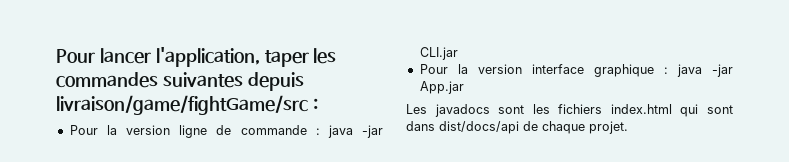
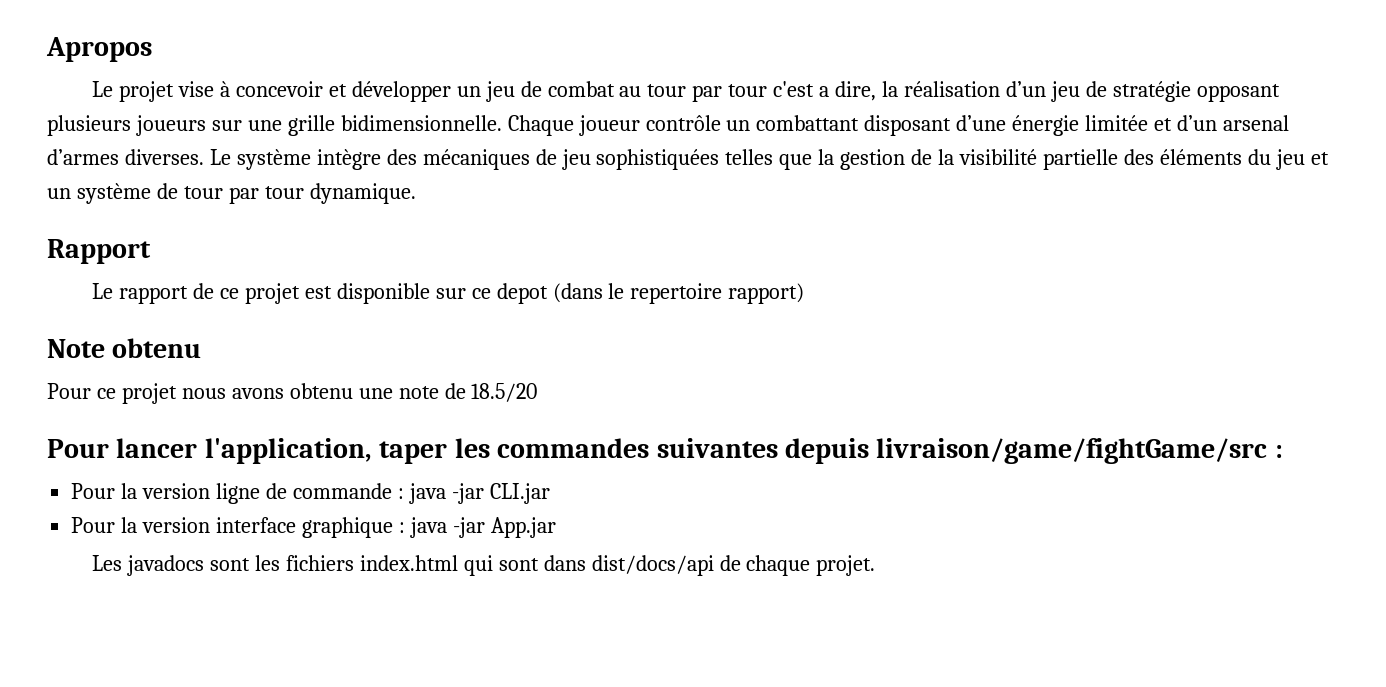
(56, 56) none -> [46,37,152,62] [92,81,1280,102] [47,115,1289,136] [47,149,1329,170] [47,183,416,204] [47,239,151,264] [92,283,805,304] [47,338,202,358] [47,383,538,404] Apropos // Le projet vise à concevoir et développer un jeu de combat au tour par tour c'est a dire, la réalisation d’un jeu de stratégie opposant plusieurs joueurs sur une grille bidimensionnelle. Chaque joueur contrôle un combattant disposant d’une énergie limitée et d’un arsenal d’armes diverses. Le système intègre des mécaniques de jeu sophistiquées telles que la gestion de la visibilité partielle des éléments du jeu et un système de tour par tour dynamique. // Rapport // Le rapport de ce projet est disponible sur ce depot (dans le repertoire rapport) // Note obtenu // Pour ce projet nous avons obtenu une note de 18.5/20 //

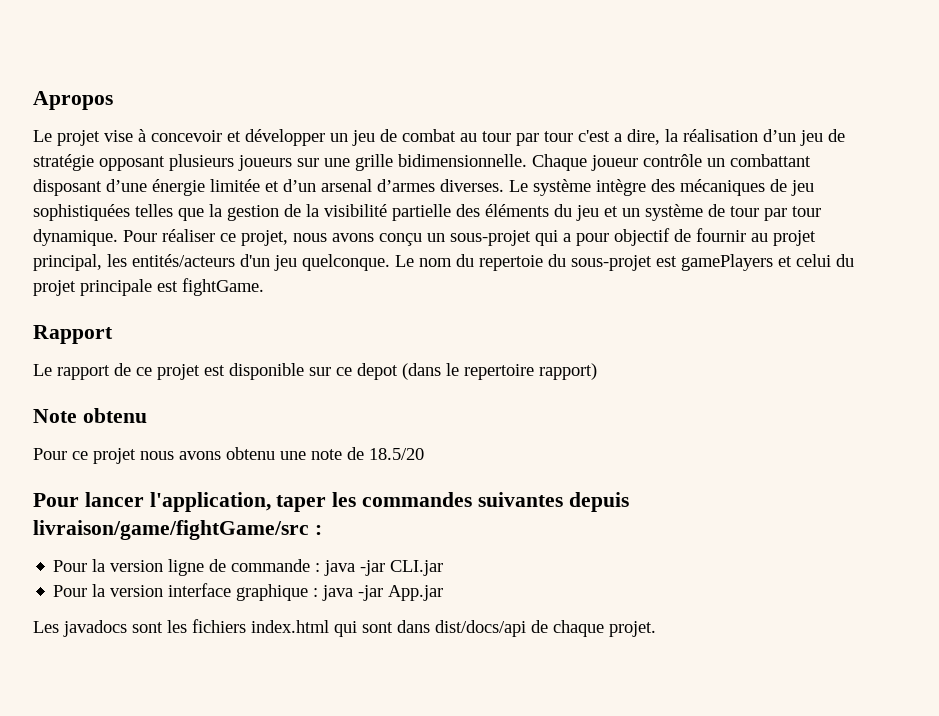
(416, 193) none -> [123,228,816,246] [33,254,854,271] [33,278,264,296] Pour réaliser ce projet, nous avons conçu un sous-projet qui a pour objectif de fournir au projet principal, les entités/acteurs d'un jeu quelconque. Le nom du repertoie du sous-projet est gamePlayers et celui du projet principale est fightGame.

